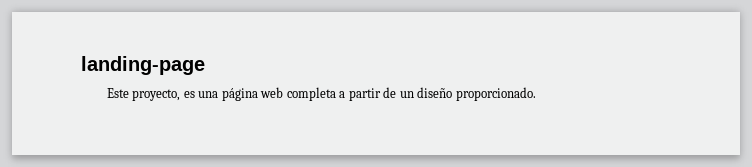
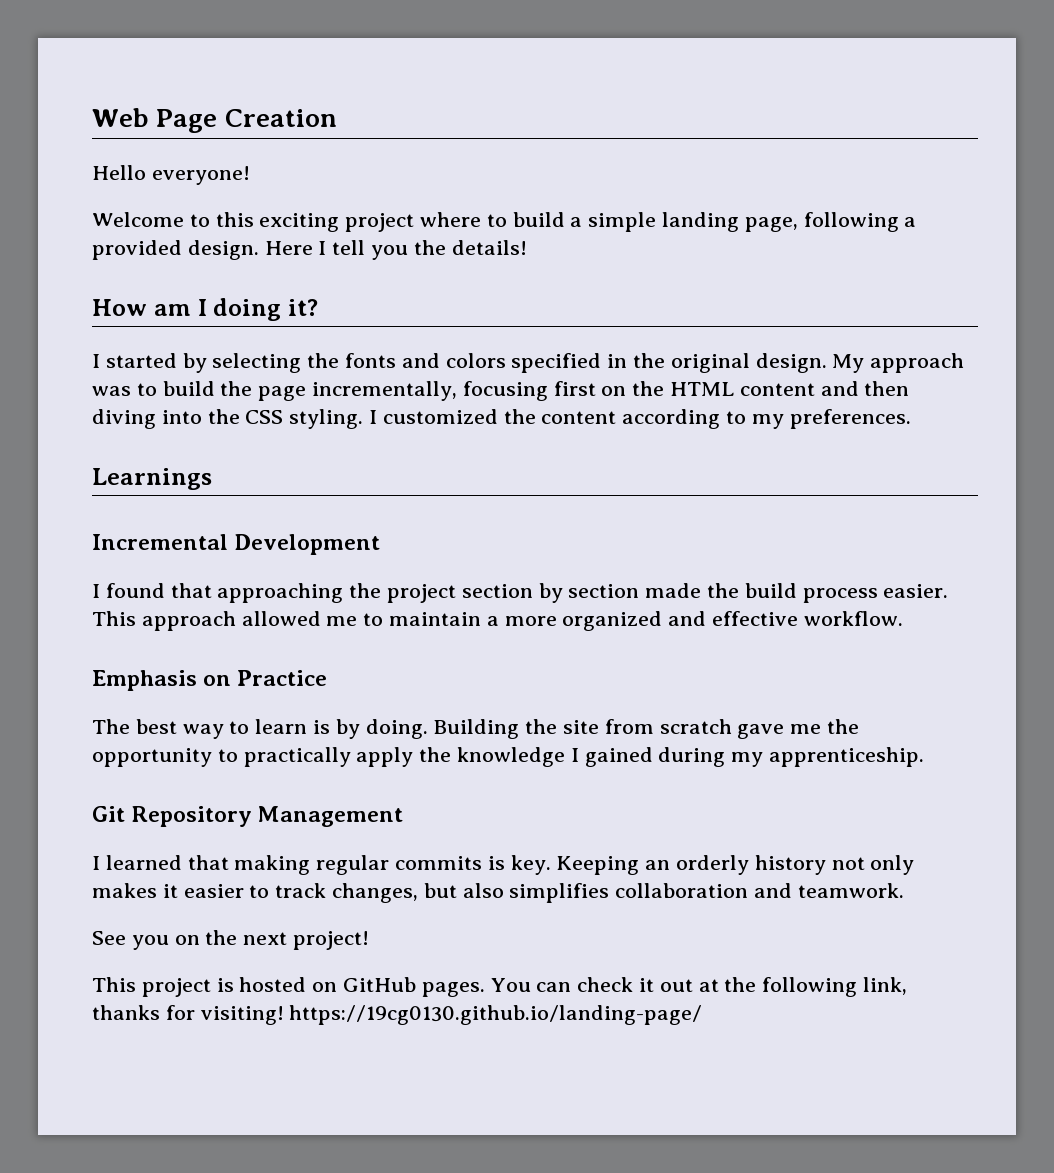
[81,56,205,75] [106,87,536,101] landing-page // Este proyecto, es una página web completa a partir de un diseño proporcionado. -> [92,108,337,133] [92,165,250,185] [92,212,917,232] [92,240,527,260] [92,298,318,321] [92,353,965,373] [92,381,910,401] [92,409,911,429] [92,468,212,490] [92,534,381,555] [92,583,949,603] [92,611,903,631] [92,670,328,691] [92,719,860,739] [92,747,925,767] [92,806,404,827] [92,855,915,875] [92,883,904,903] [92,930,370,950] [92,977,908,997] [92,1005,703,1025] Web Page Creation // Hello everyone! // Welcome to this exciting project where to build a simple landing page, following a provided design. Here I tell you the details! // How am I doing it? // I started by selecting the fonts and colors specified in the original design. My approach was to build the page incrementally, focusing first on the HTML content and then diving into the CSS styling. I customized the content according to my preferences. // Learnings // Incremental Development // I found that approaching the project section by section made the build process easier. This approach allowed me to maintain a more organized and effective workflow. // Emphasis on Practice // The best way to learn is by doing. Building the site from scratch gave me the opportunity to practically apply the knowledge I gained during my apprenticeship. // Git Repository Management // I learned that making regular commits is key. Keeping an orderly history not only makes it easier to track changes, but also simplifies collaboration and teamwork. // See you on the next project! // This project is hosted on GitHub pages. You can check it out at the following link, thanks for visiting! https://19cg0130.github.io/landing-page/

